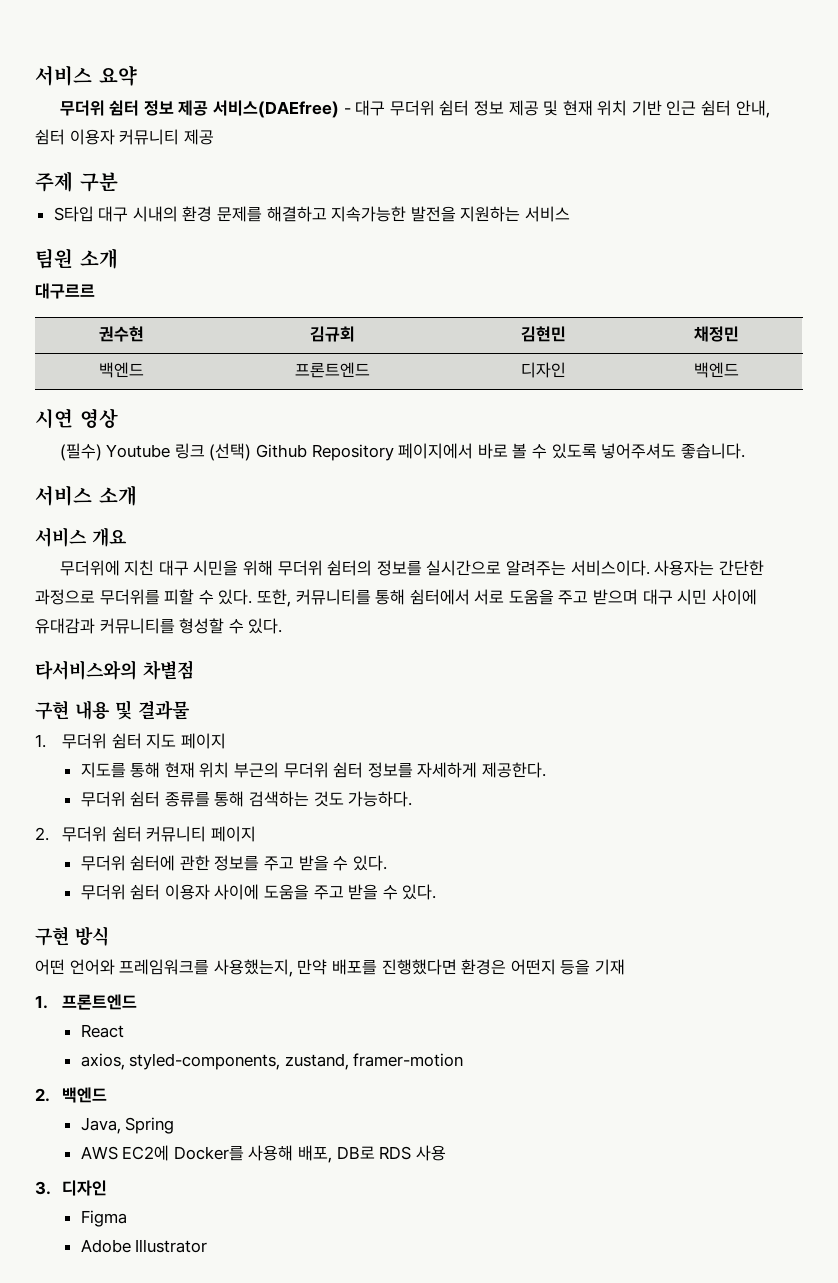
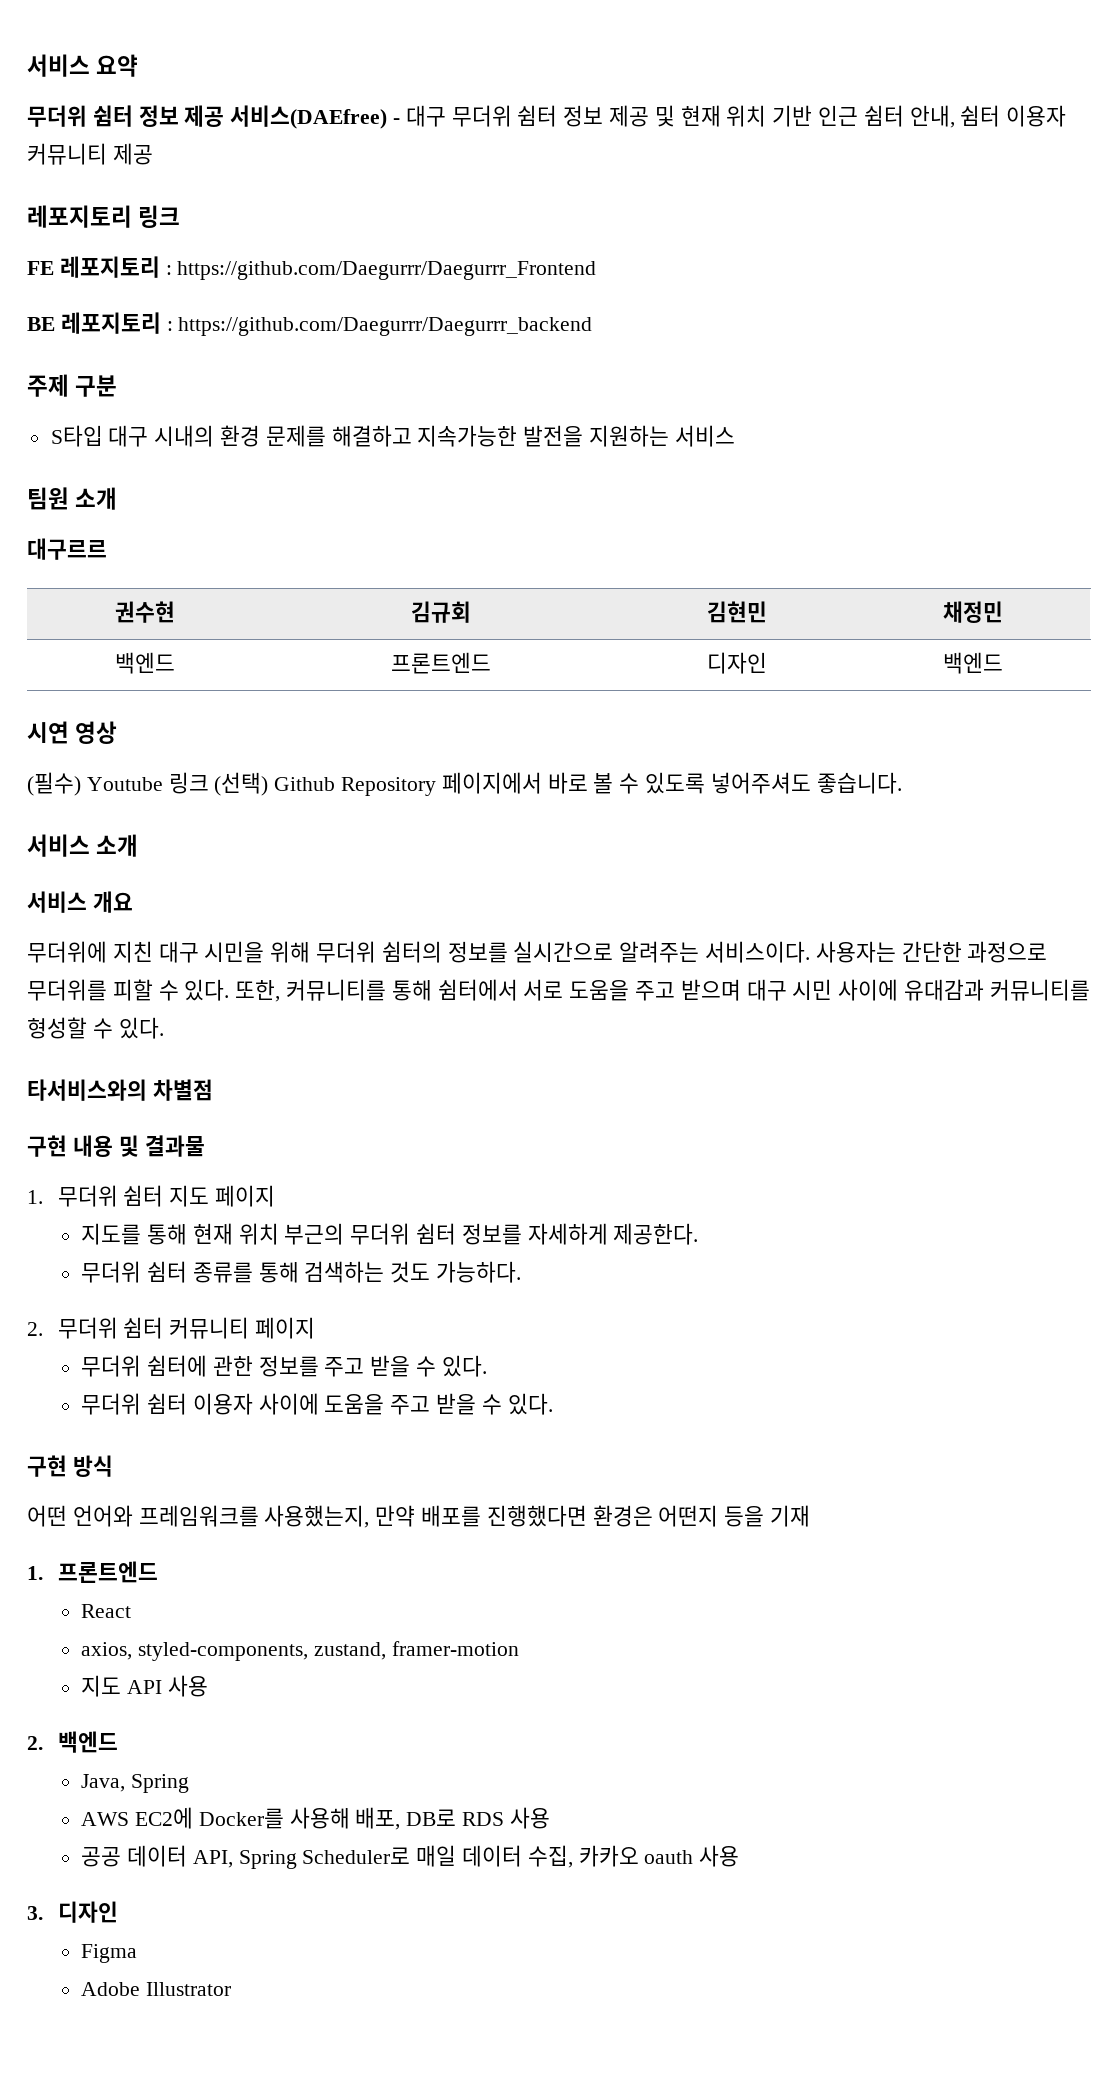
(214, 137) none -> [27,205,181,228] [27,256,597,280] [27,312,593,336] // 레포지토리 링크 // FE 레포지토리 : https://github.com/Daegurrr/Daegurrr_Frontend // BE 레포지토리 : https://github.com/Daegurrr/Daegurrr_backend
(464, 1060) none -> [81,1675,208,1697] // 지도 API 사용
(446, 1153) none -> [81,1845,740,1869] // 공공 데이터 API, Spring Scheduler로 매일 데이터 수집, 카카오 oauth 사용

